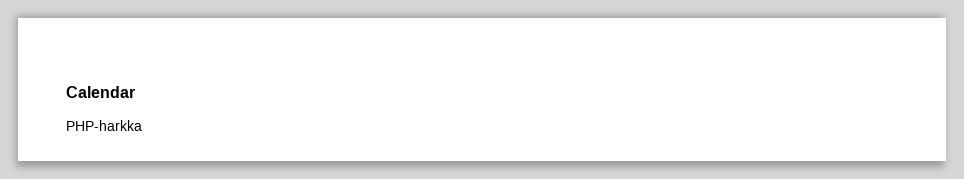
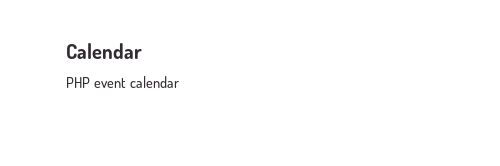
[66,120,142,131] PHP-harkka -> [66,76,179,88] PHP event calendar

